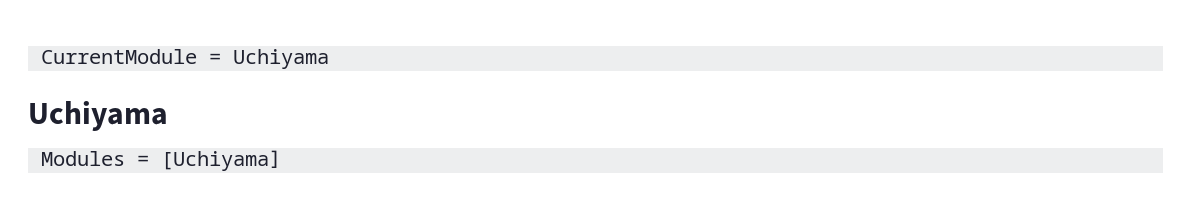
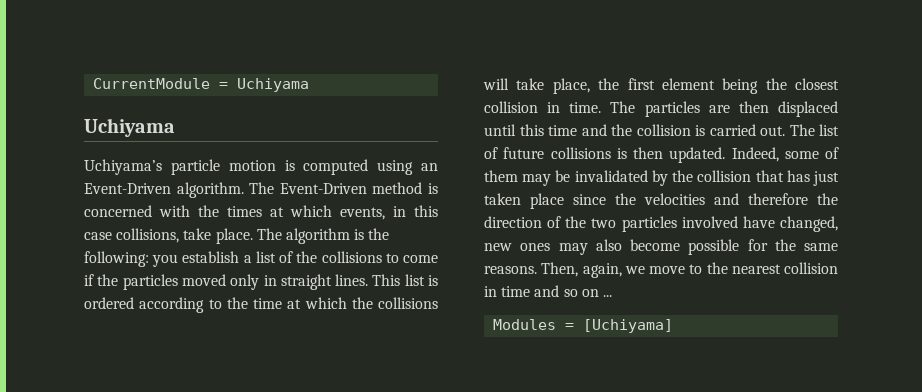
(168, 116) none -> [84,159,438,175] [84,182,438,198] [84,205,438,220] [84,228,390,244] [84,251,438,267] [84,274,439,290] [84,297,438,313] [483,78,839,94] [484,101,838,117] [484,124,839,136] [484,147,839,163] [484,170,839,186] [484,193,838,209] [484,216,838,232] [484,239,838,255] [484,262,838,278] [484,285,612,297] // Uchiyama’s particle motion is computed using an Event-Driven algorithm. The Event-Driven method is concerned with the times at which events, in this case collisions, take place. The algorithm is the following: you establish a list of the collisions to come if the particles moved only in straight lines. This list is ordered according to the time at which the collisions will take place, the first element being the closest collision in time. The particles are then displaced until this time and the collision is carried out. The list of future collisions is then updated. Indeed, some of them may be invalidated by the collision that has just taken place since the velocities and therefore the direction of the two particles involved have changed, new ones may also become possible for the same reasons. Then, again, we move to the nearest collision in time and so on ...

